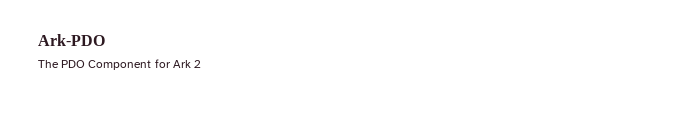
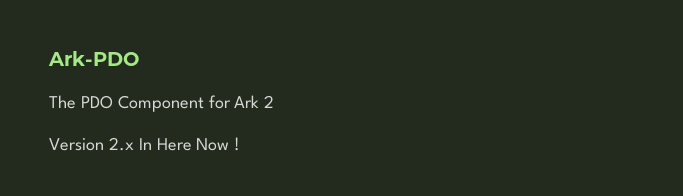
(202, 64) none -> [49,137,241,151] // Version 2.x In Here Now !

